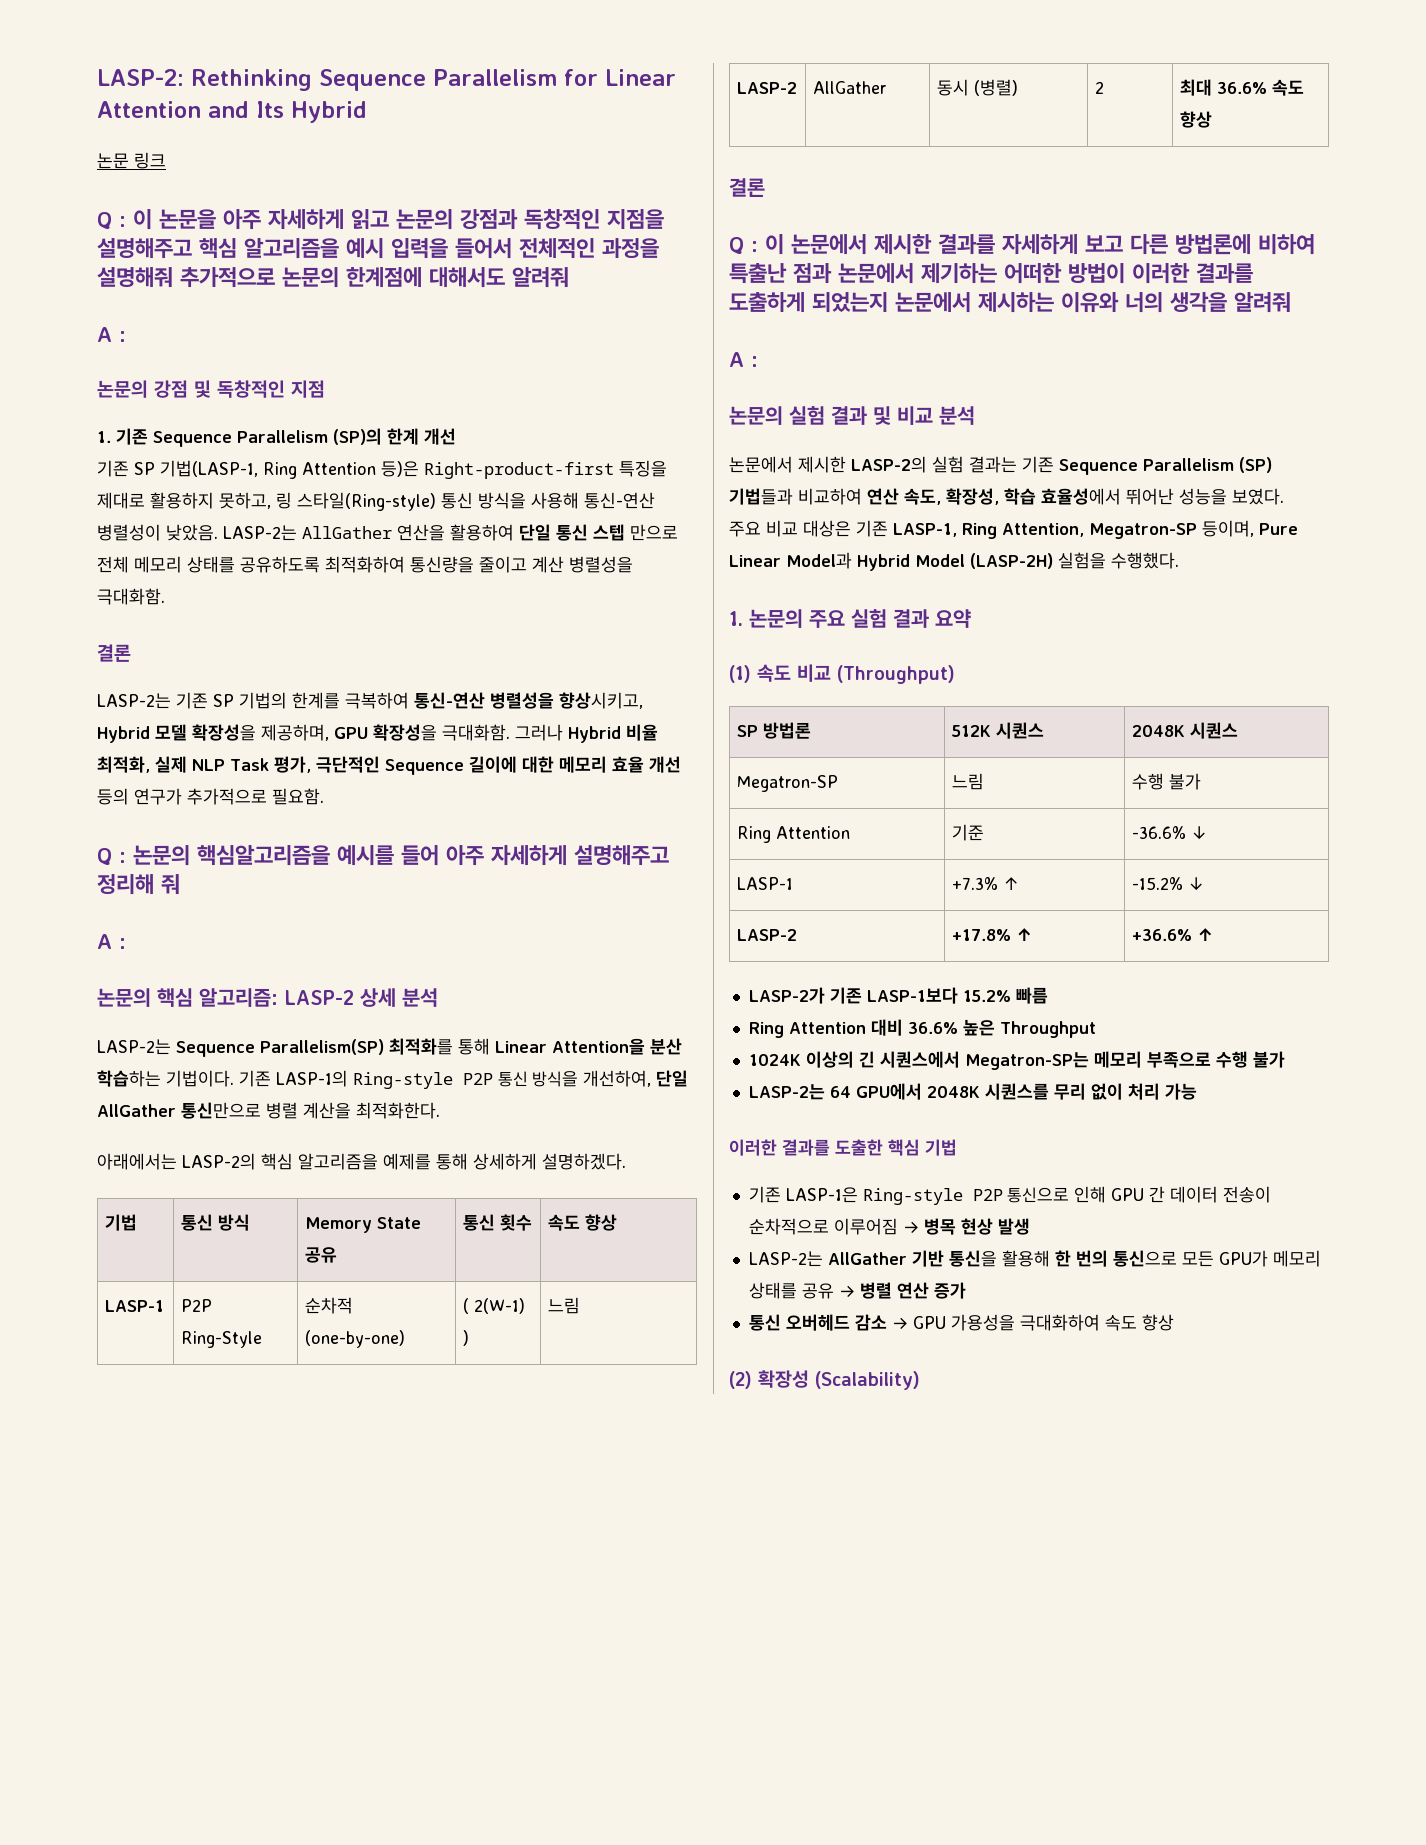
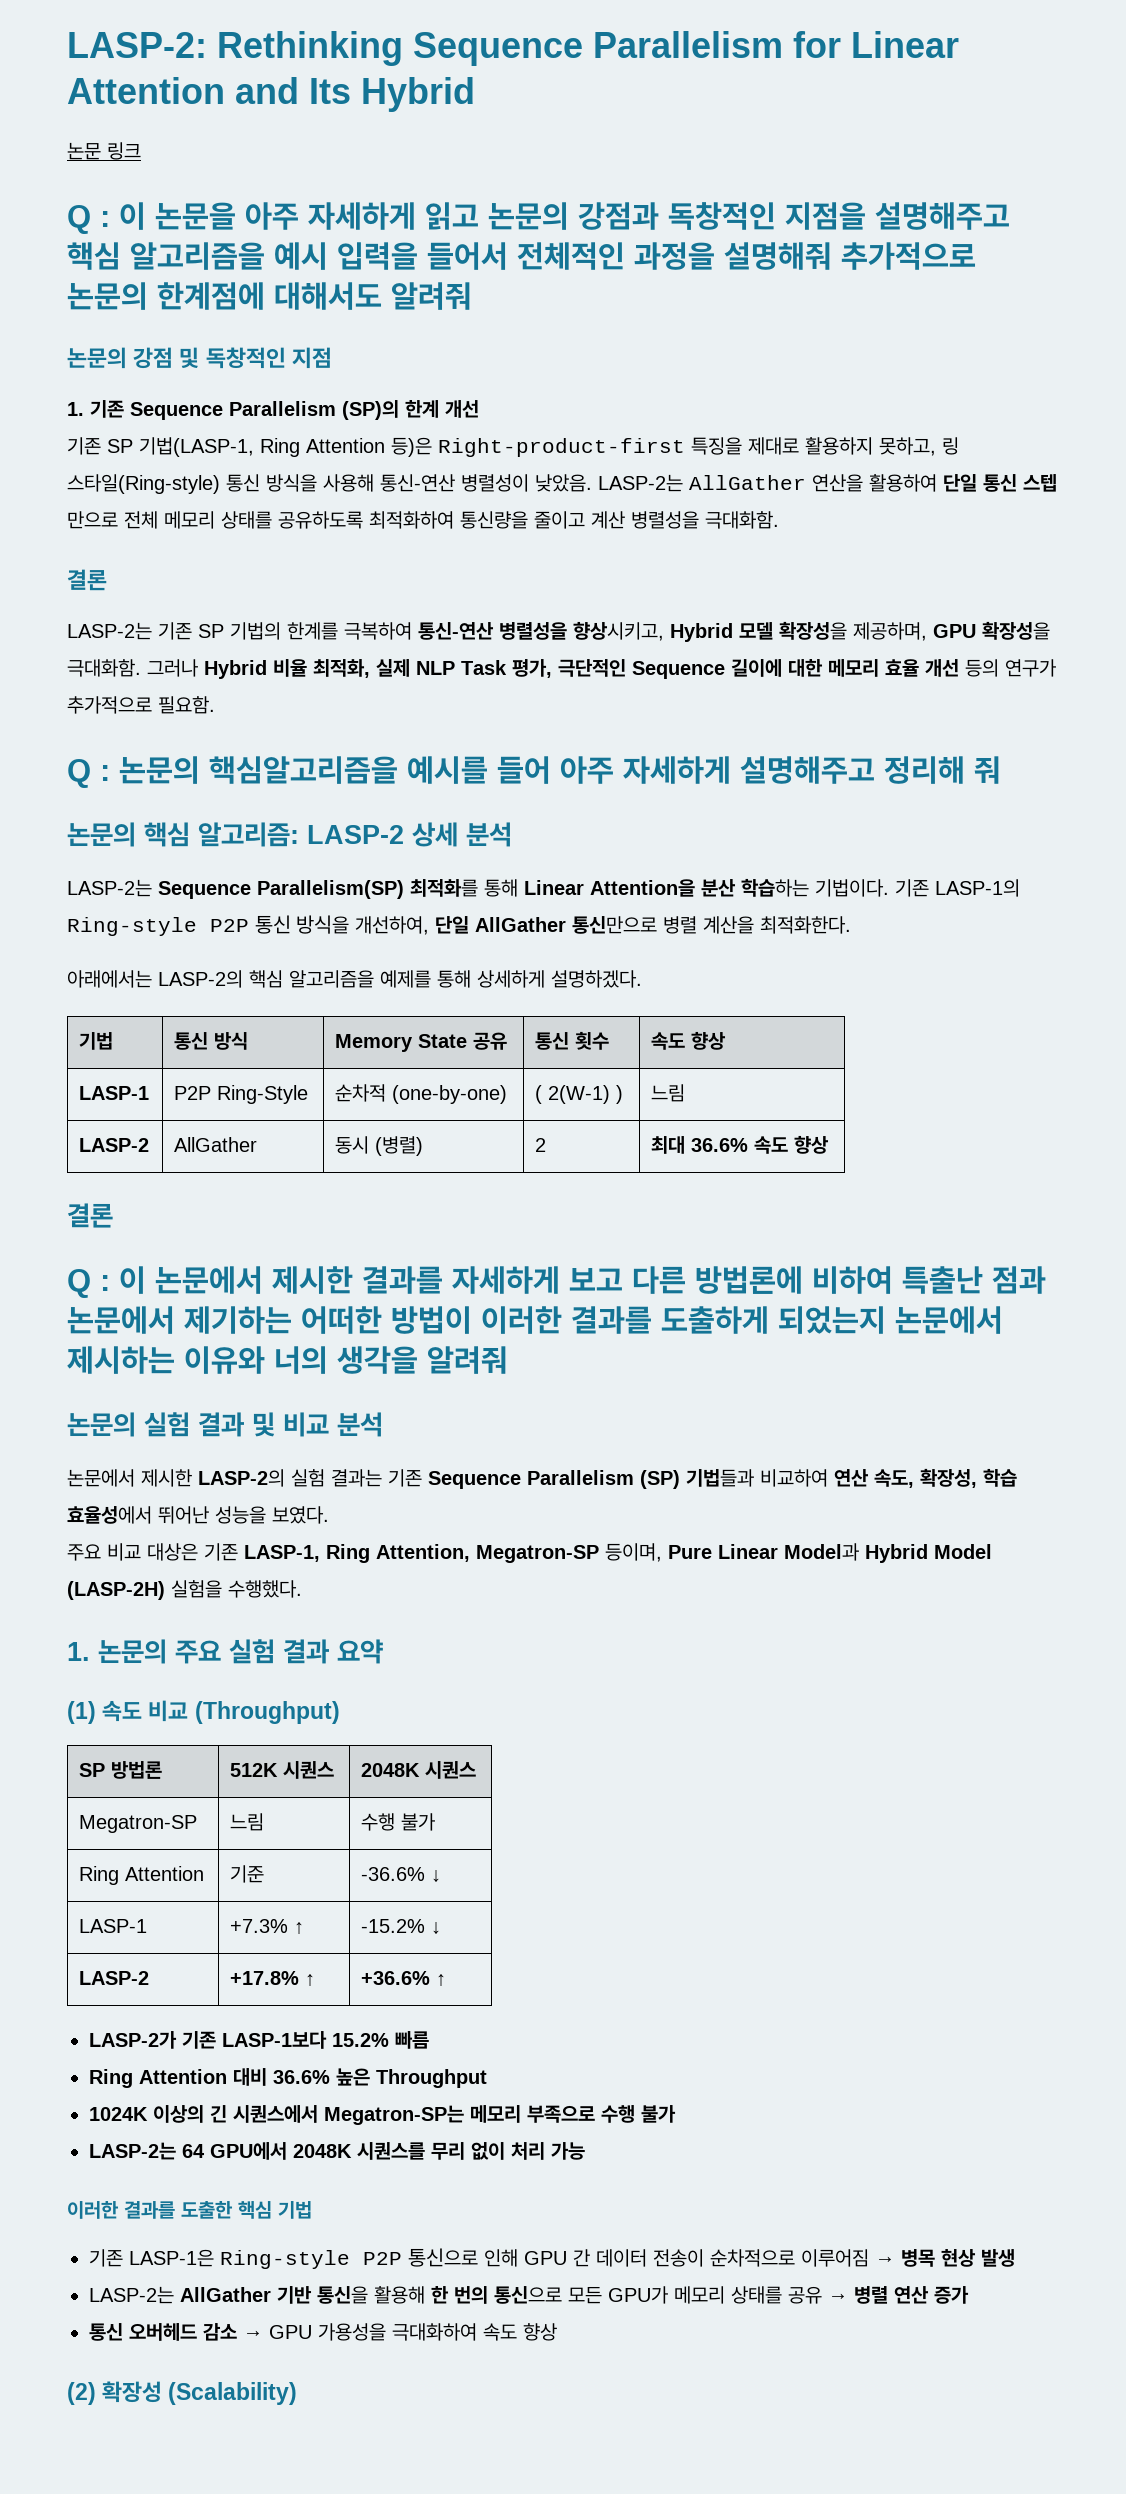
[97,327,126,342] // A : -> (472, 296) none
[97,934,126,949] // A : -> (1001, 770) none
[729,352,758,367] // A : -> (508, 1360) none

